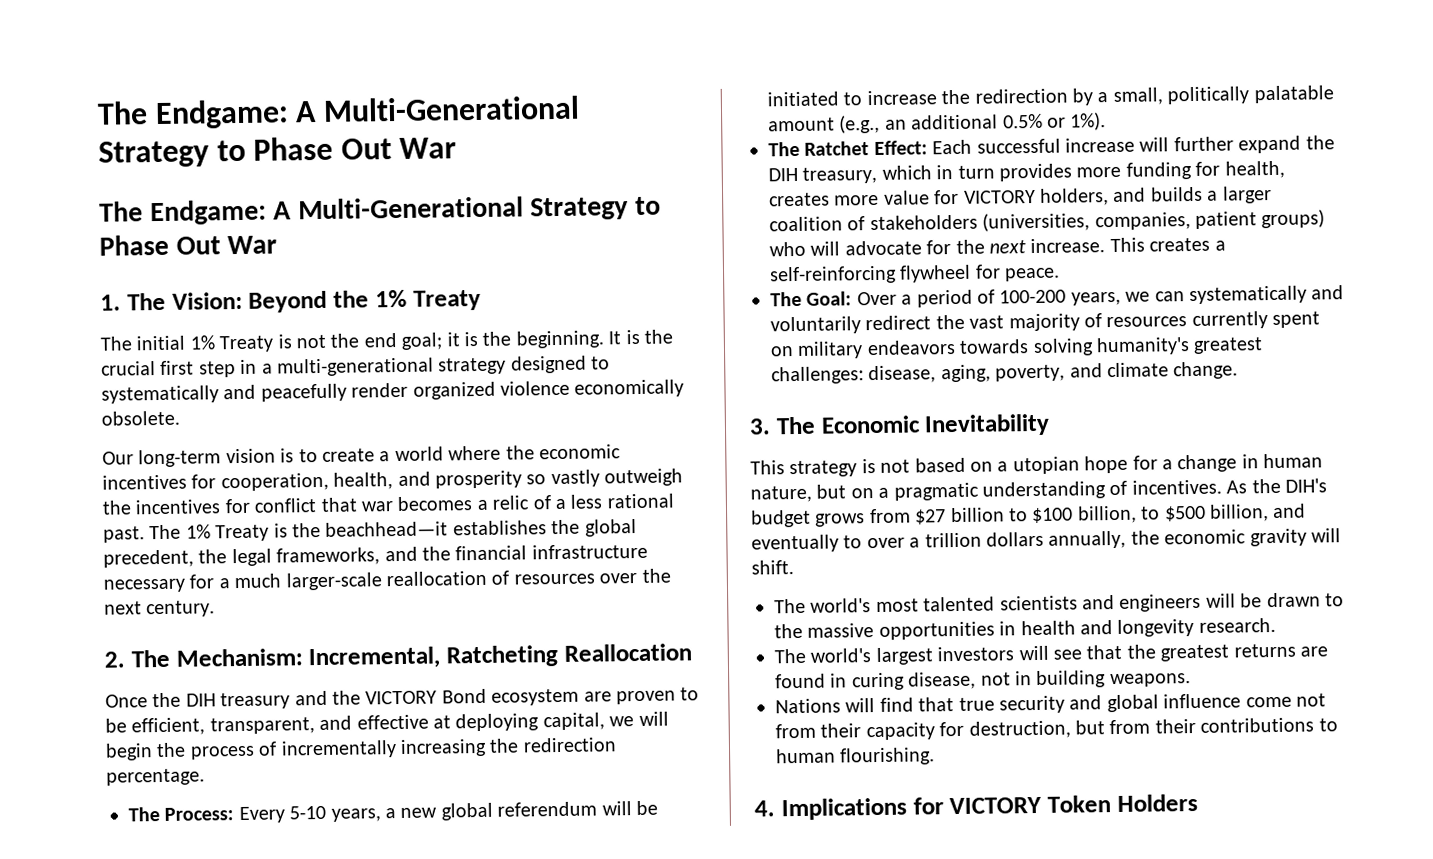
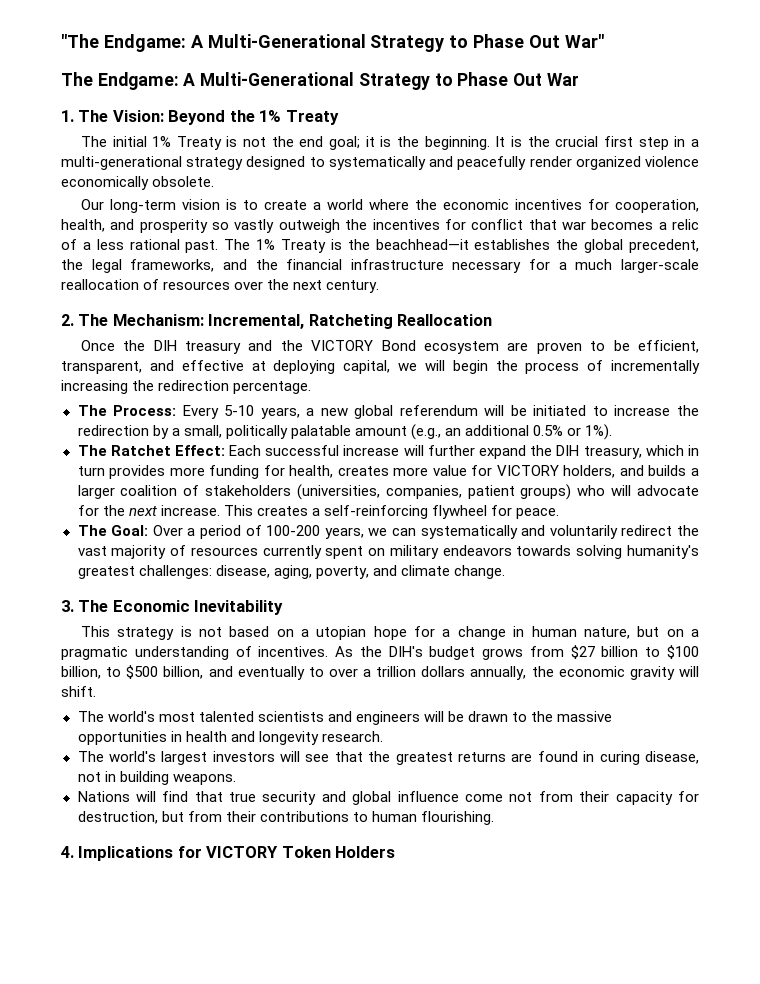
[97,95,580,130] [98,136,457,168] The Endgame: A Multi-Generational Strategy to Phase Out War -> [61,34,604,52] "The Endgame: A Multi-Generational Strategy to Phase Out War"

